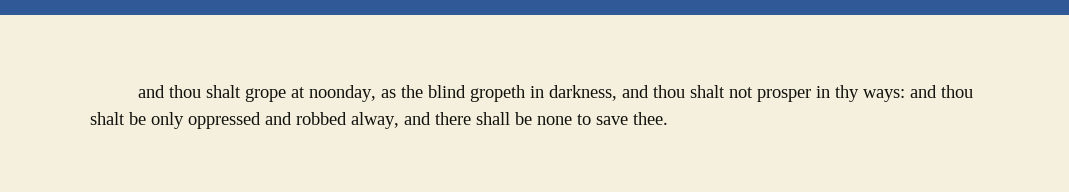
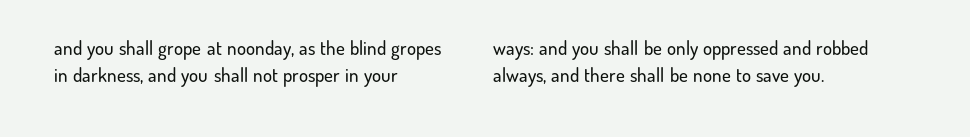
[137,85,241,98] and thou shalt -> [54,40,154,60] and you shall
[469,85,525,102] gropeth -> [391,45,442,60] gropes
[652,85,725,98] thou shalt -> [181,67,248,87] you shall
[834,85,859,102] thy -> [364,73,399,87] your
[940,85,973,98] [90,112,125,125] thou shalt -> [572,40,639,60] you shall
[351,112,399,129] alway, -> [493,67,546,87] always,
[633,112,668,125] thee. -> [794,73,825,87] you.

